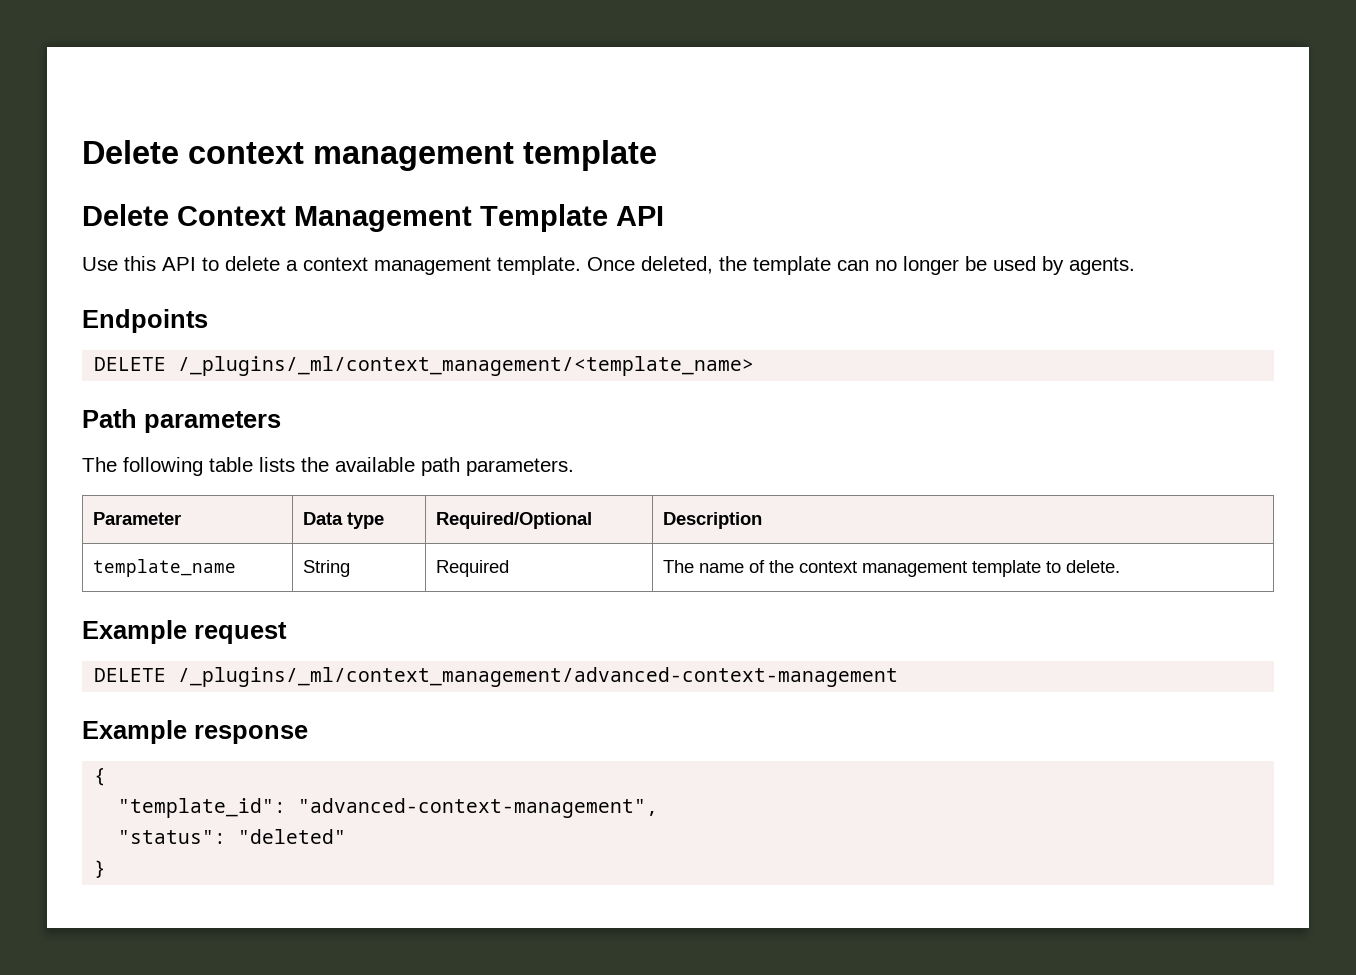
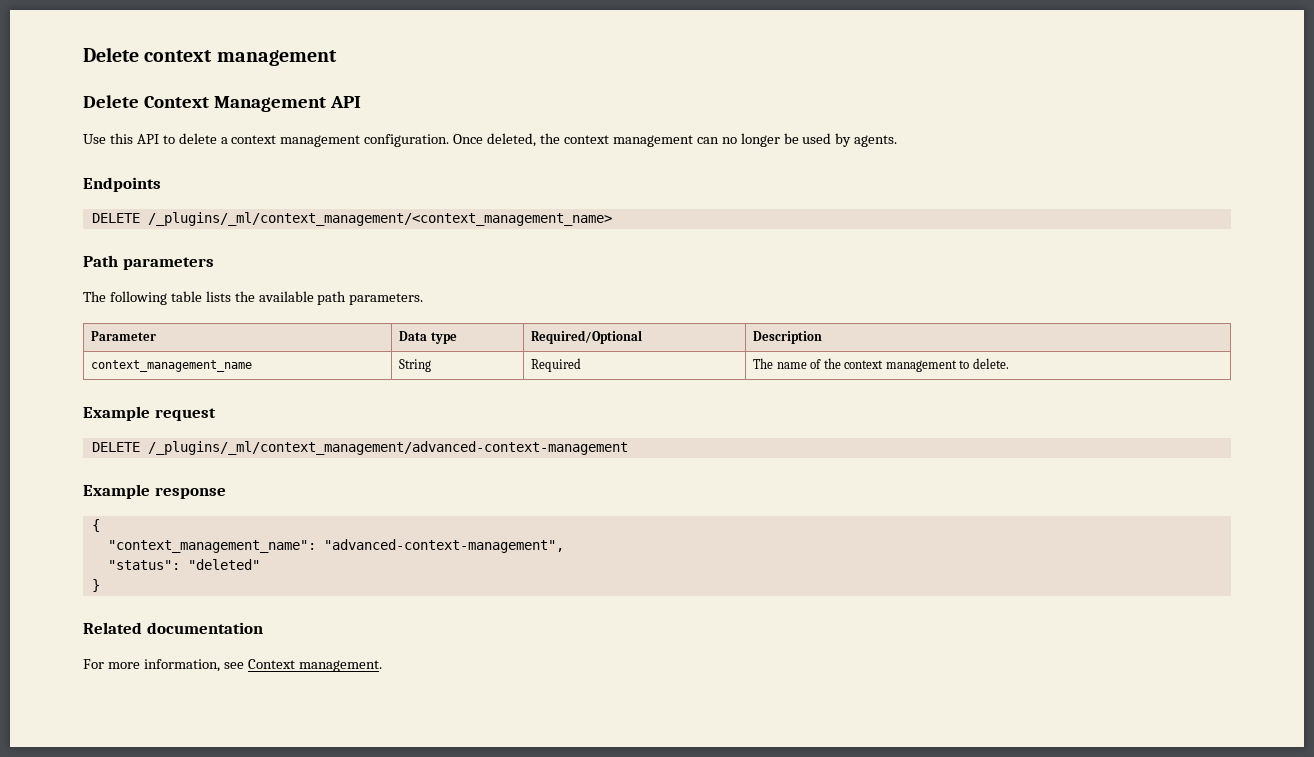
[523,140,657,171] template -> (337, 58) none
[480,204,608,232] Template -> (326, 104) none
[497,256,581,275] template. -> [364,134,450,147] configuration.
[753,256,831,275] template -> [563,135,693,147] context management
[178,356,755,376] /_plugins/_ml/context_management/<template_name> -> [147,212,612,226] /_plugins/_ml/context_management/<context_management_name>
[93,559,237,577] template_name -> [91,360,253,372] context_management_name
[972,560,1042,577] template -> (957, 366) none
[118,798,287,818] "template_id": -> [107,540,316,553] "context_management_name":
(107, 869) none -> [83,622,263,634] [83,659,382,672] // Related documentation // For more information, see Context management.

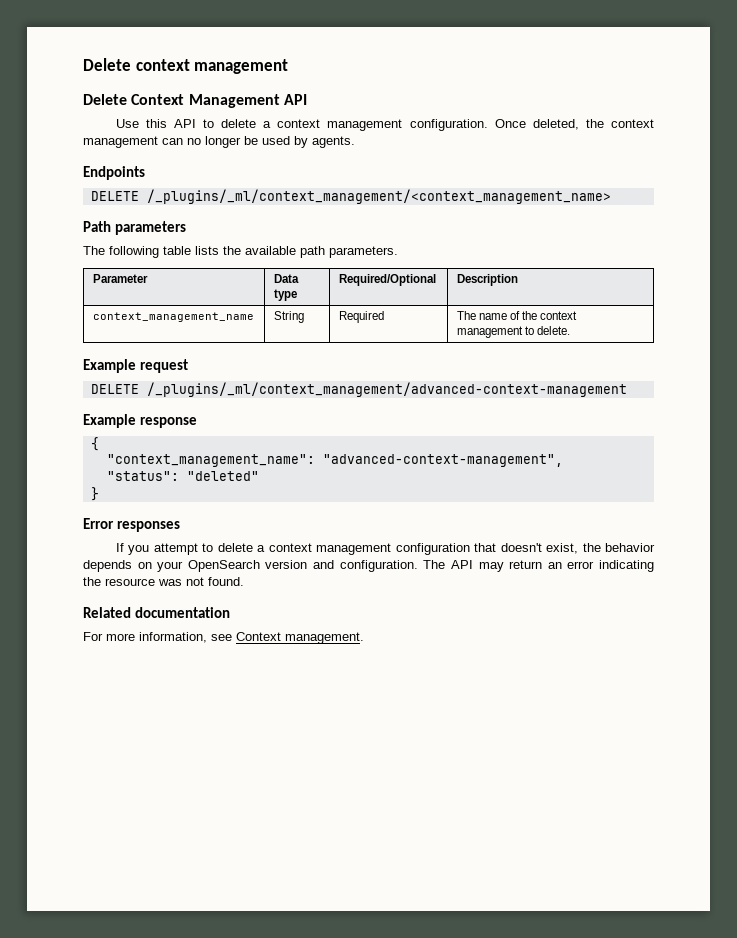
(100, 585) none -> [83,518,181,532] [115,543,655,555] [83,560,655,572] [83,577,244,586] // Error responses // If you attempt to delete a context management configuration that doesn't exist, the behavior depends on your OpenSearch version and configuration. The API may return an error indicating the resource was not found.

